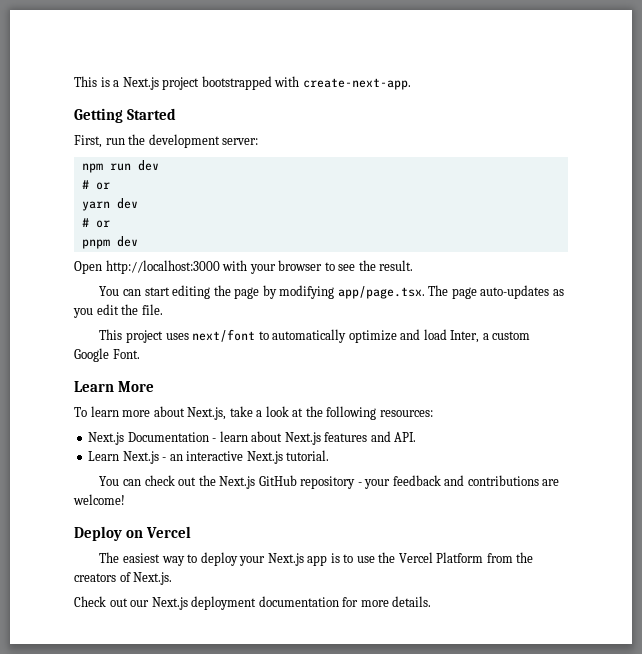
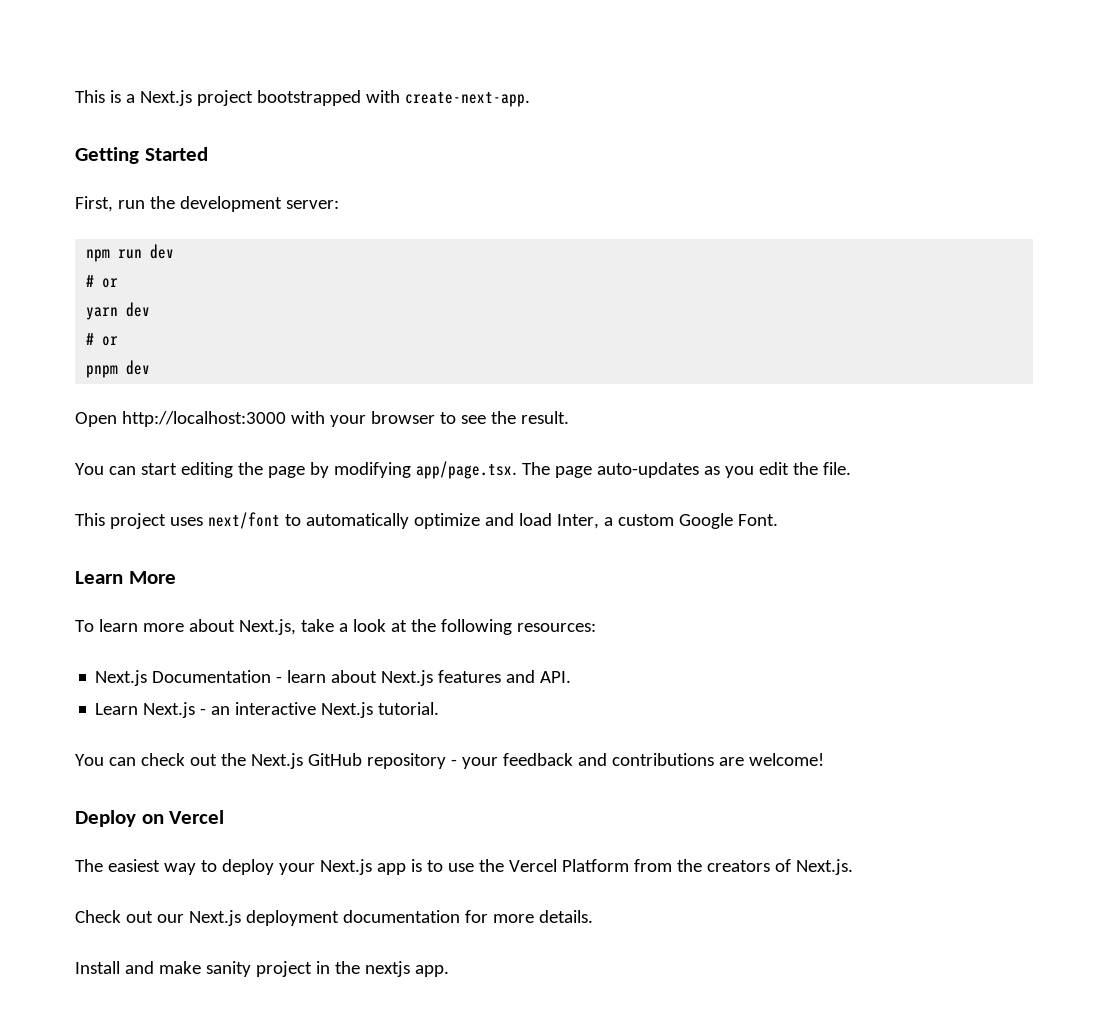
(432, 601) none -> [75,961,449,977] // Install and make sanity project in the nextjs app.

